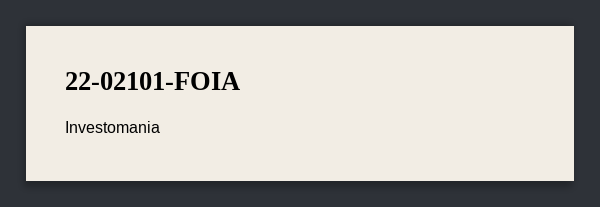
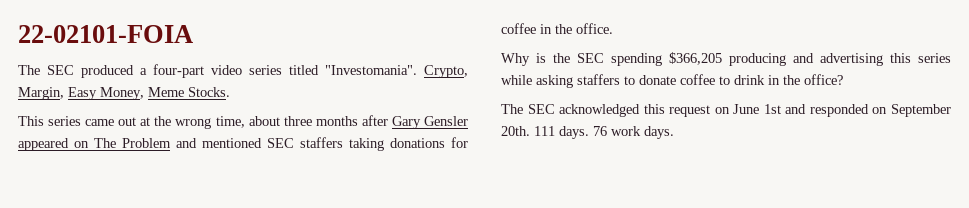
[65,121,160,133] Investomania -> [18,64,468,78] [18,87,230,100] [18,115,469,129] [18,137,468,151] [501,23,613,34] [501,52,951,66] [501,74,843,88] [501,104,951,117] [501,126,674,139] The SEC produced a four-part video series titled "Investomania". Crypto, Margin, Easy Money, Meme Stocks. // This series came out at the wrong time, about three months after Gary Gensler appeared on The Problem and mentioned SEC staffers taking donations for coffee in the office. // Why is the SEC spending $366,205 producing and advertising this series while asking staffers to donate coffee to drink in the office? // The SEC acknowledged this request on June 1st and responded on September 20th. 111 days. 76 work days.

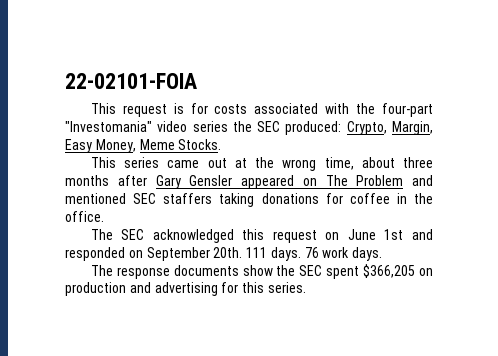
[18,64,417,78] The SEC produced a four-part video series titled "Investomania". -> [90,103,433,117] [65,121,342,135] This request is for costs associated with the four-part "Investomania" video series the SEC produced:
[501,52,951,66] [501,74,843,88] // Why is the SEC spending $366,205 producing and advertising this series while asking staffers to donate coffee to drink in the office? -> (104, 216) none
(674, 132) none -> [90,264,433,279] [65,282,306,296] // The response documents show the SEC spent $366,205 on production and advertising for this series.

